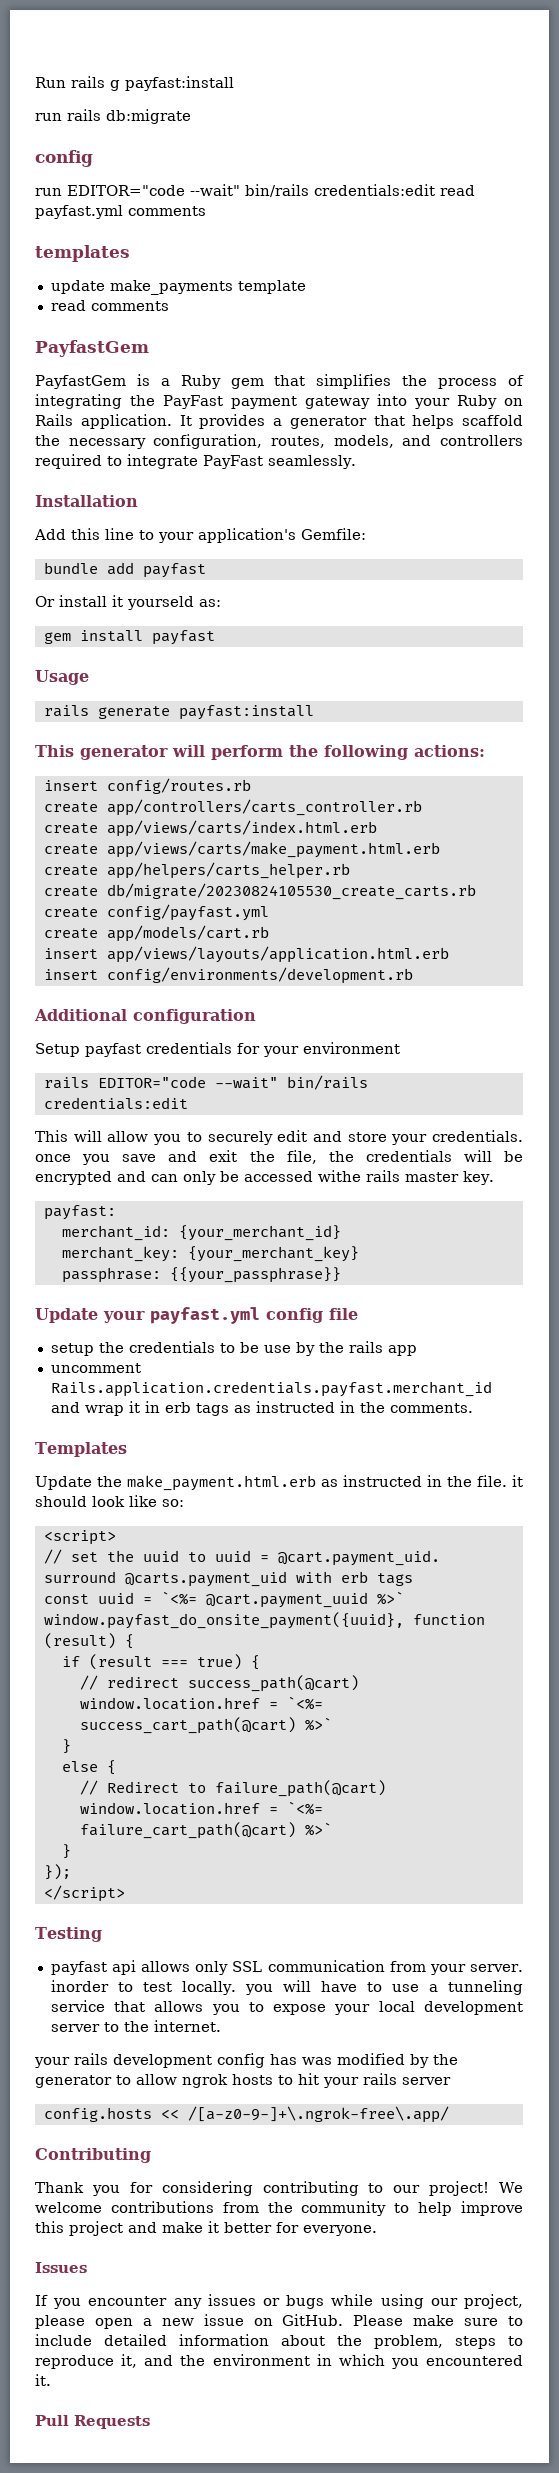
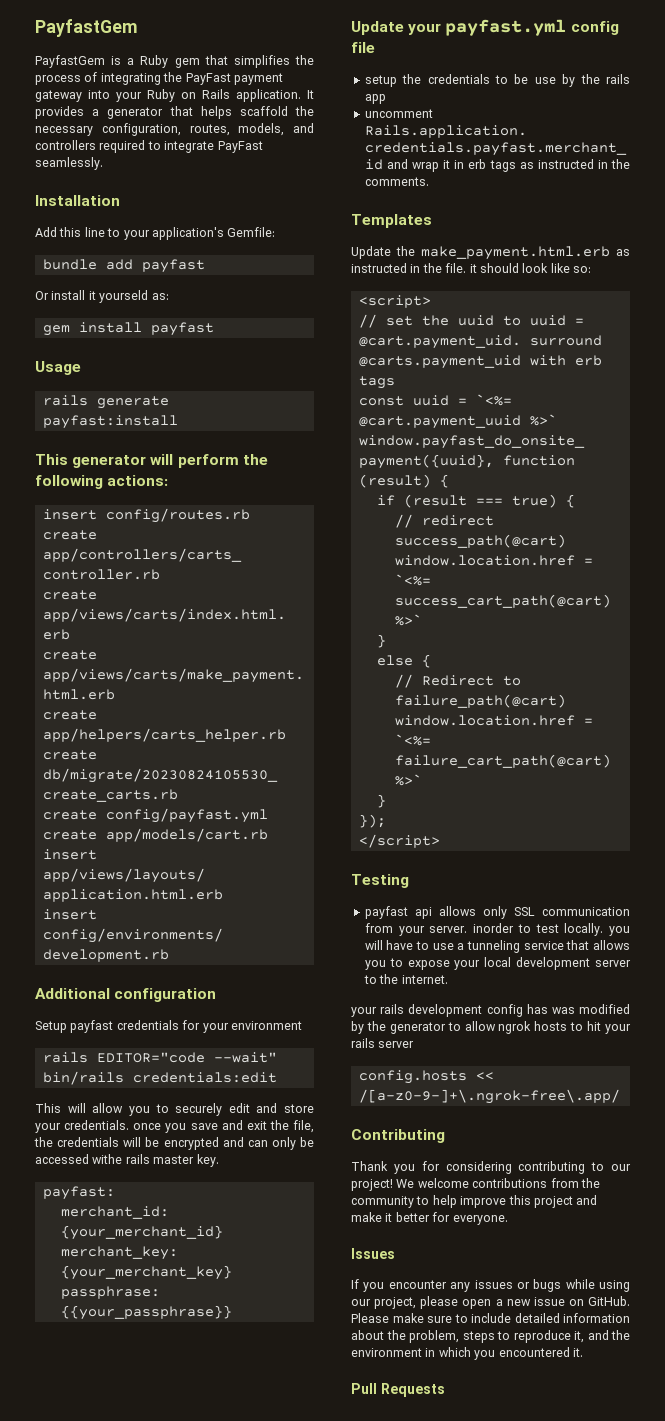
[35,76,234,91] [35,109,191,124] [35,150,93,167] [35,184,475,197] [35,205,206,219] [35,245,130,262] [50,280,306,295] [50,300,169,311] Run rails g payfast:install // run rails db:migrate // config // run EDITOR="code --wait" bin/rails credentials:edit read payfast.yml comments // templates // update make_payments template // read comments // -> (35, 28) none

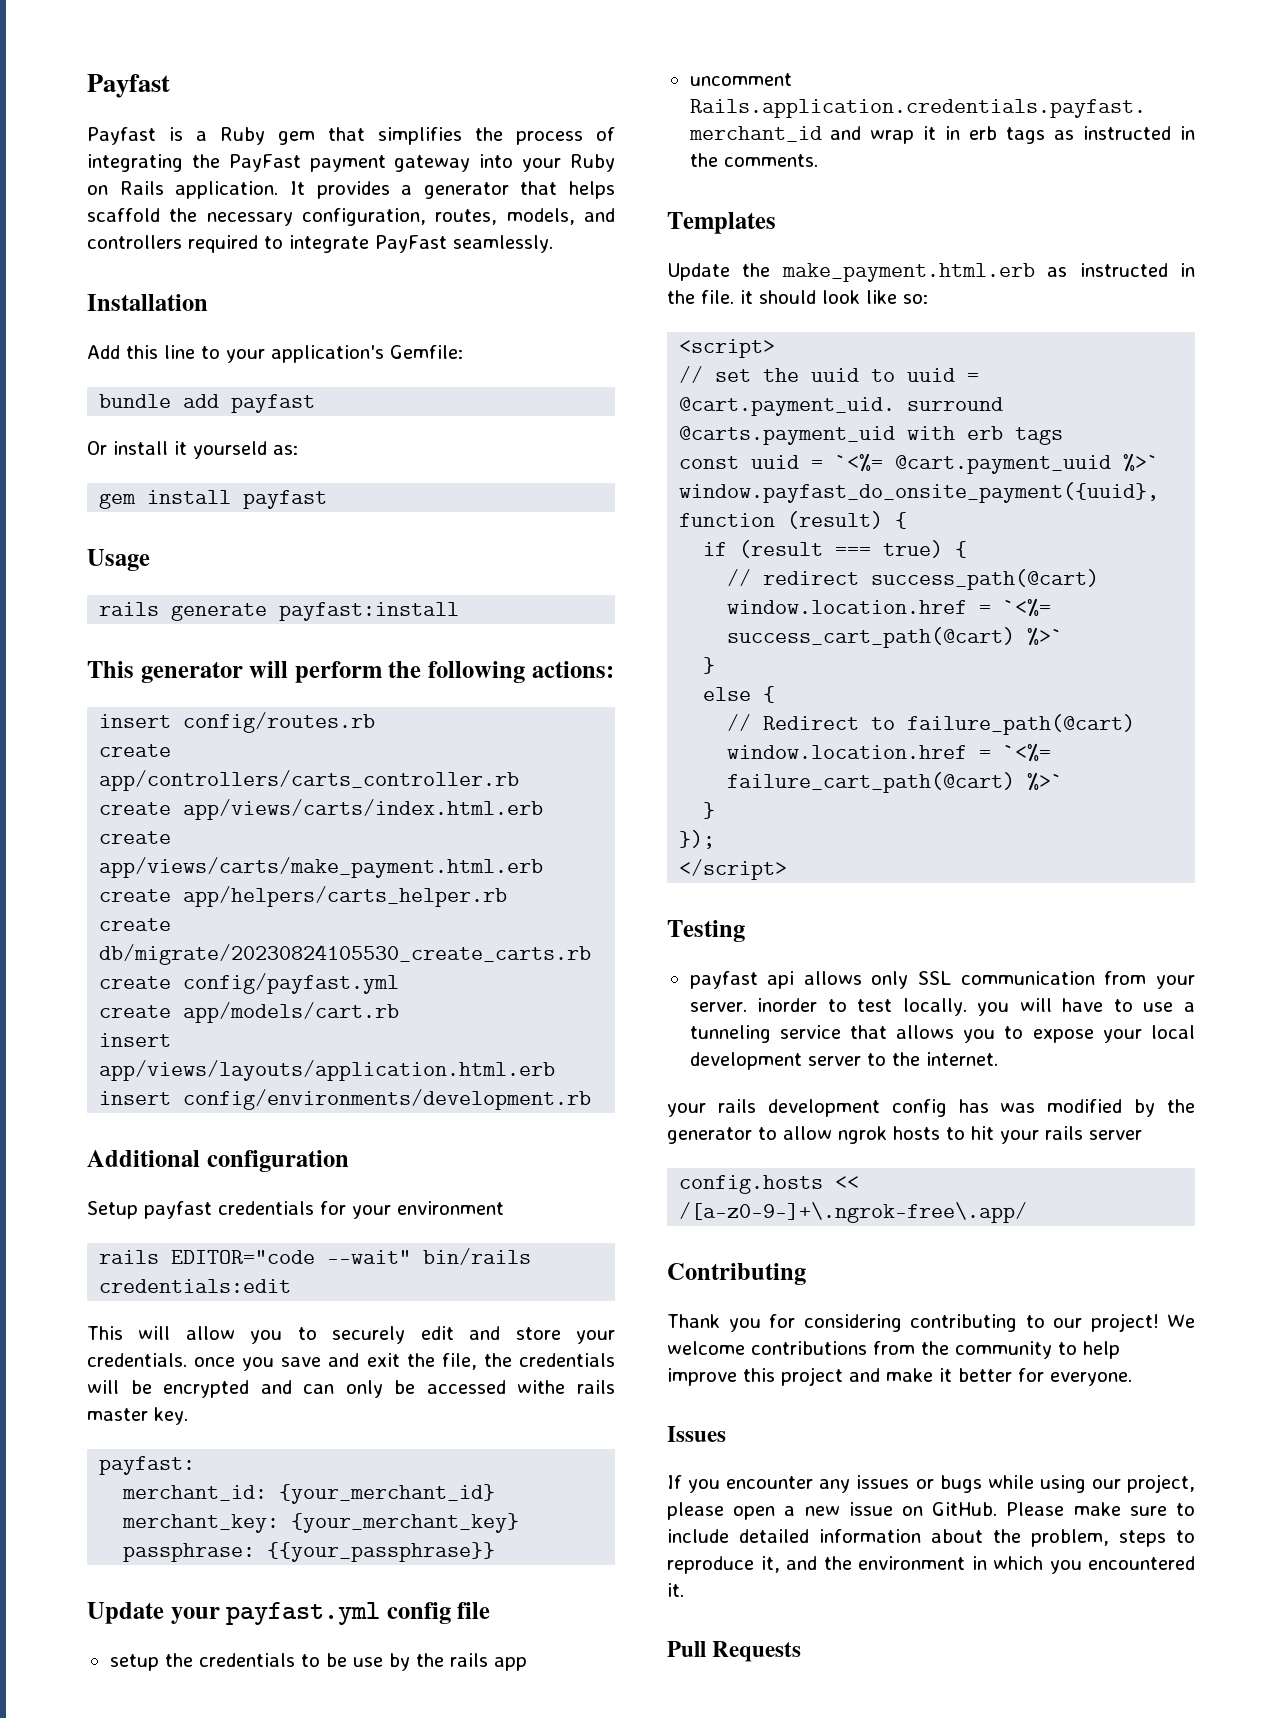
[35,19,137,37] [35,55,105,68] PayfastGem // PayfastGem -> [87,74,170,98] [87,127,156,145] Payfast // Payfast

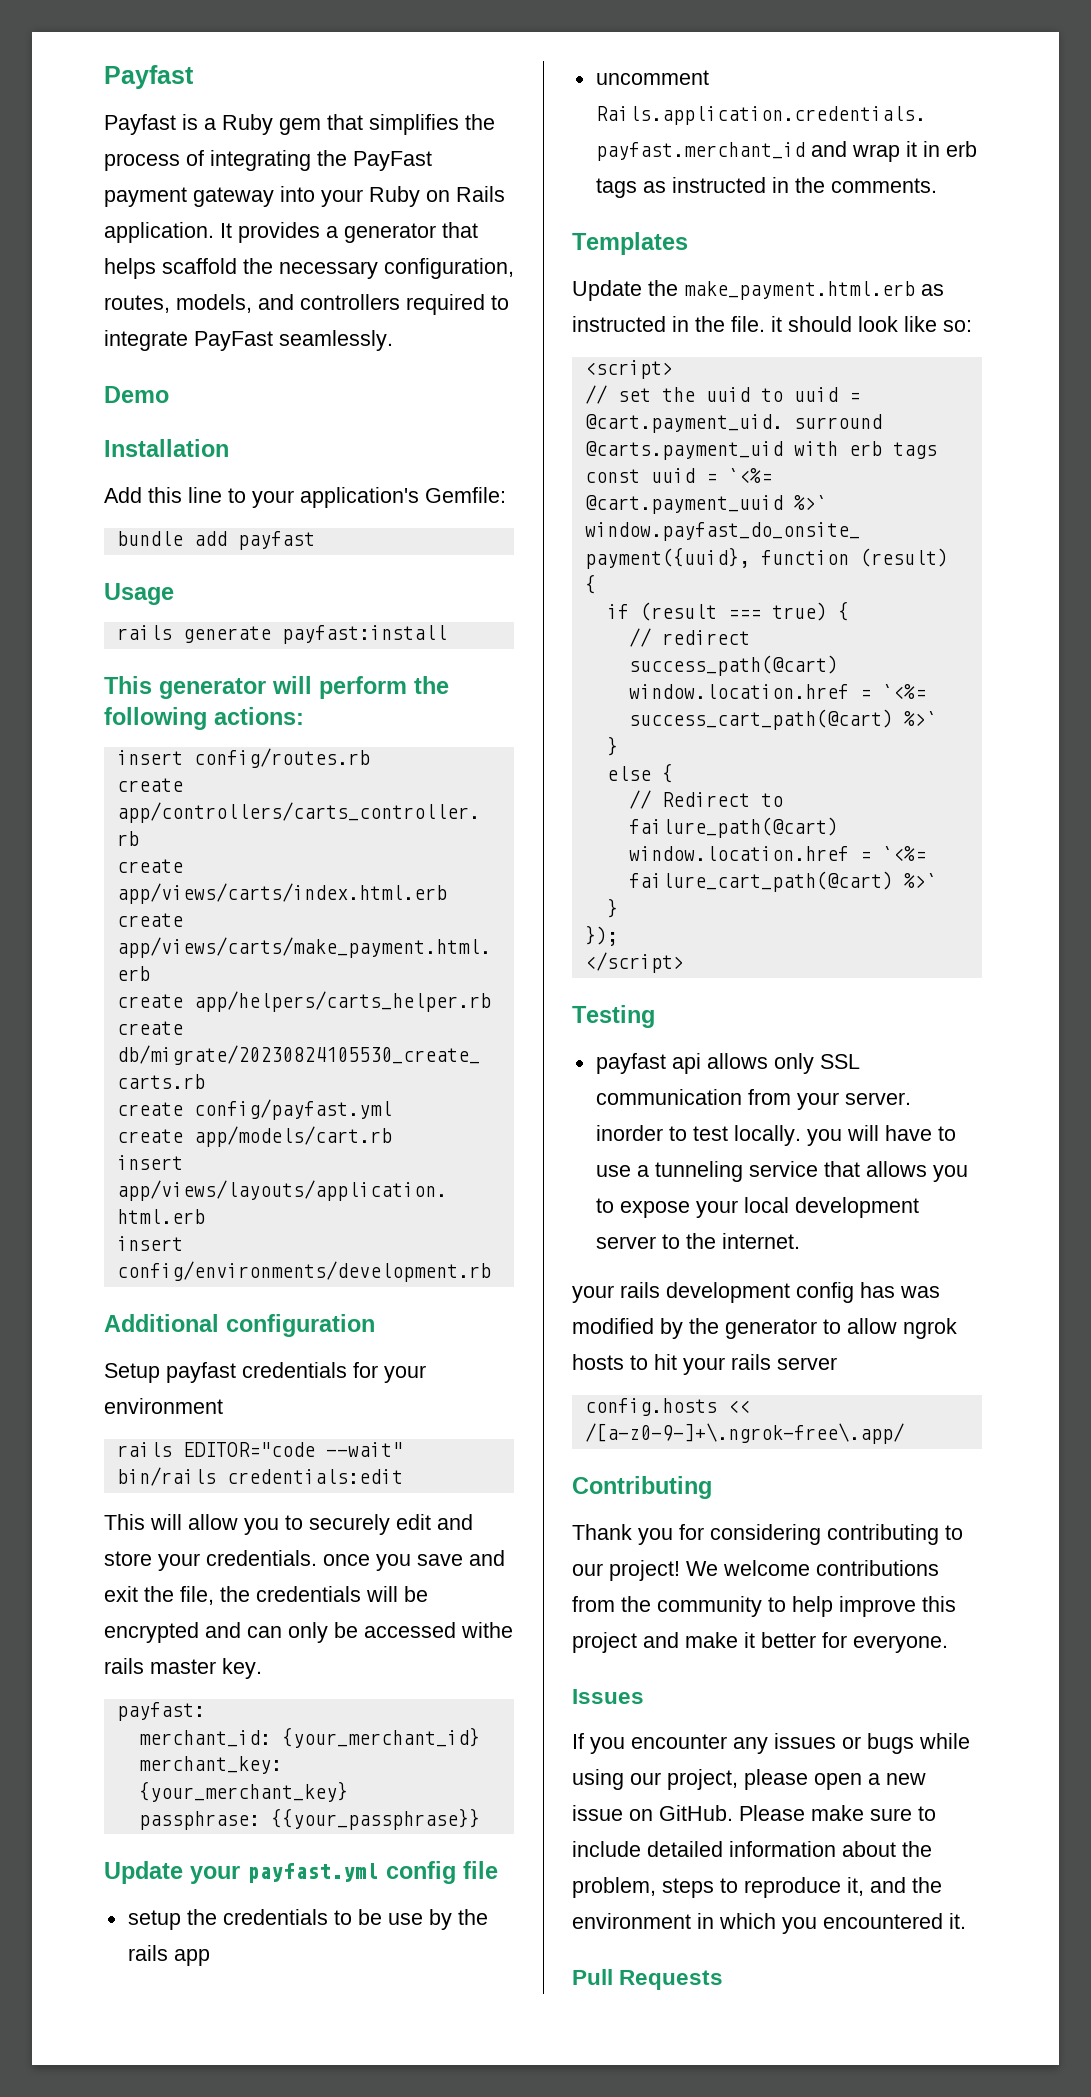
(553, 244) none -> [104,386,169,403] // Demo
[87,441,298,459] [99,490,328,509] // Or install it yourseld as: // gem install payfast -> (315, 540) none

